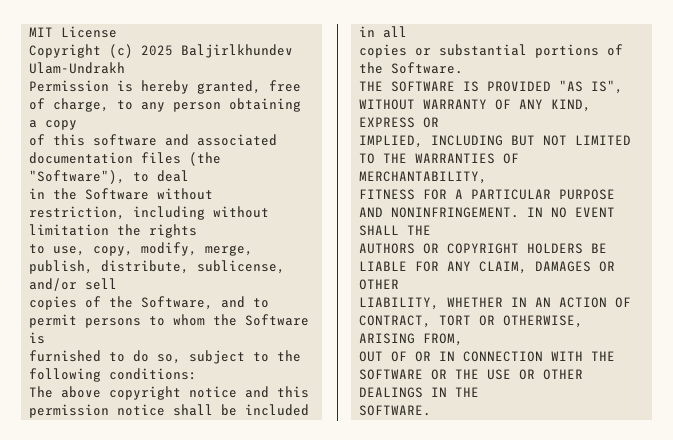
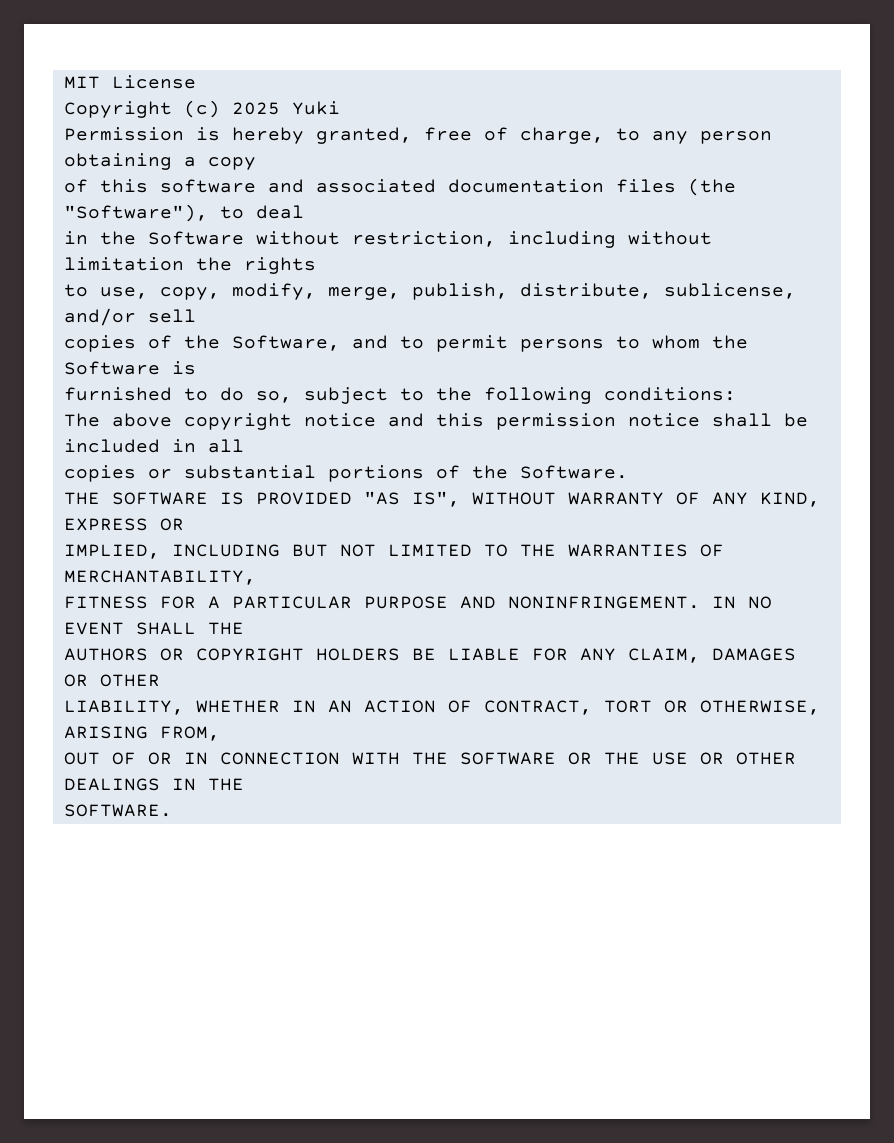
[180,44,293,58] [28,62,125,74] Baljirlkhundev Ulam-Undrakh -> [291,101,340,115] Yuki

